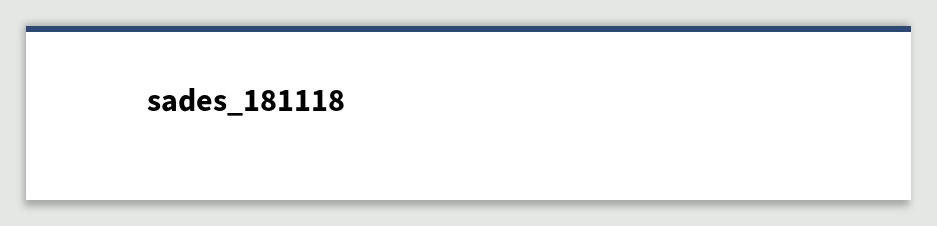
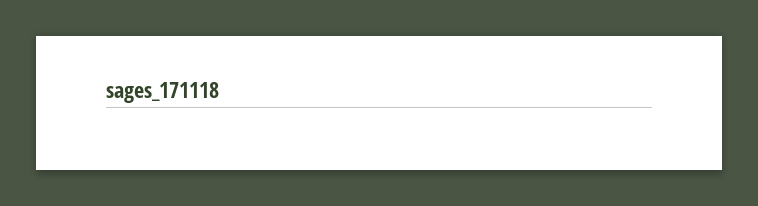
[147,88,345,116] sades_181118 -> [106,82,219,103] sages_171118

